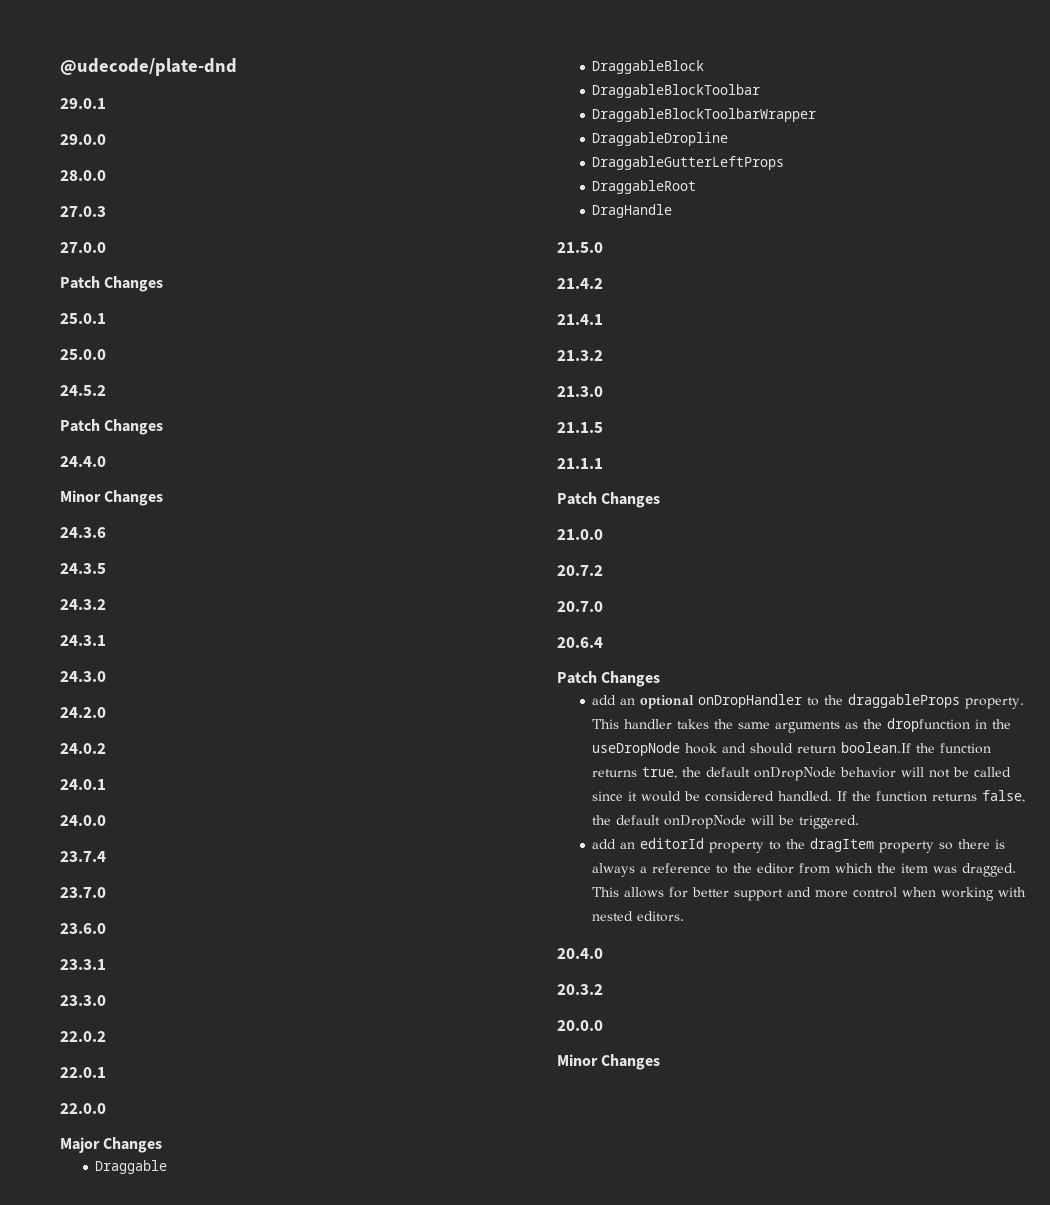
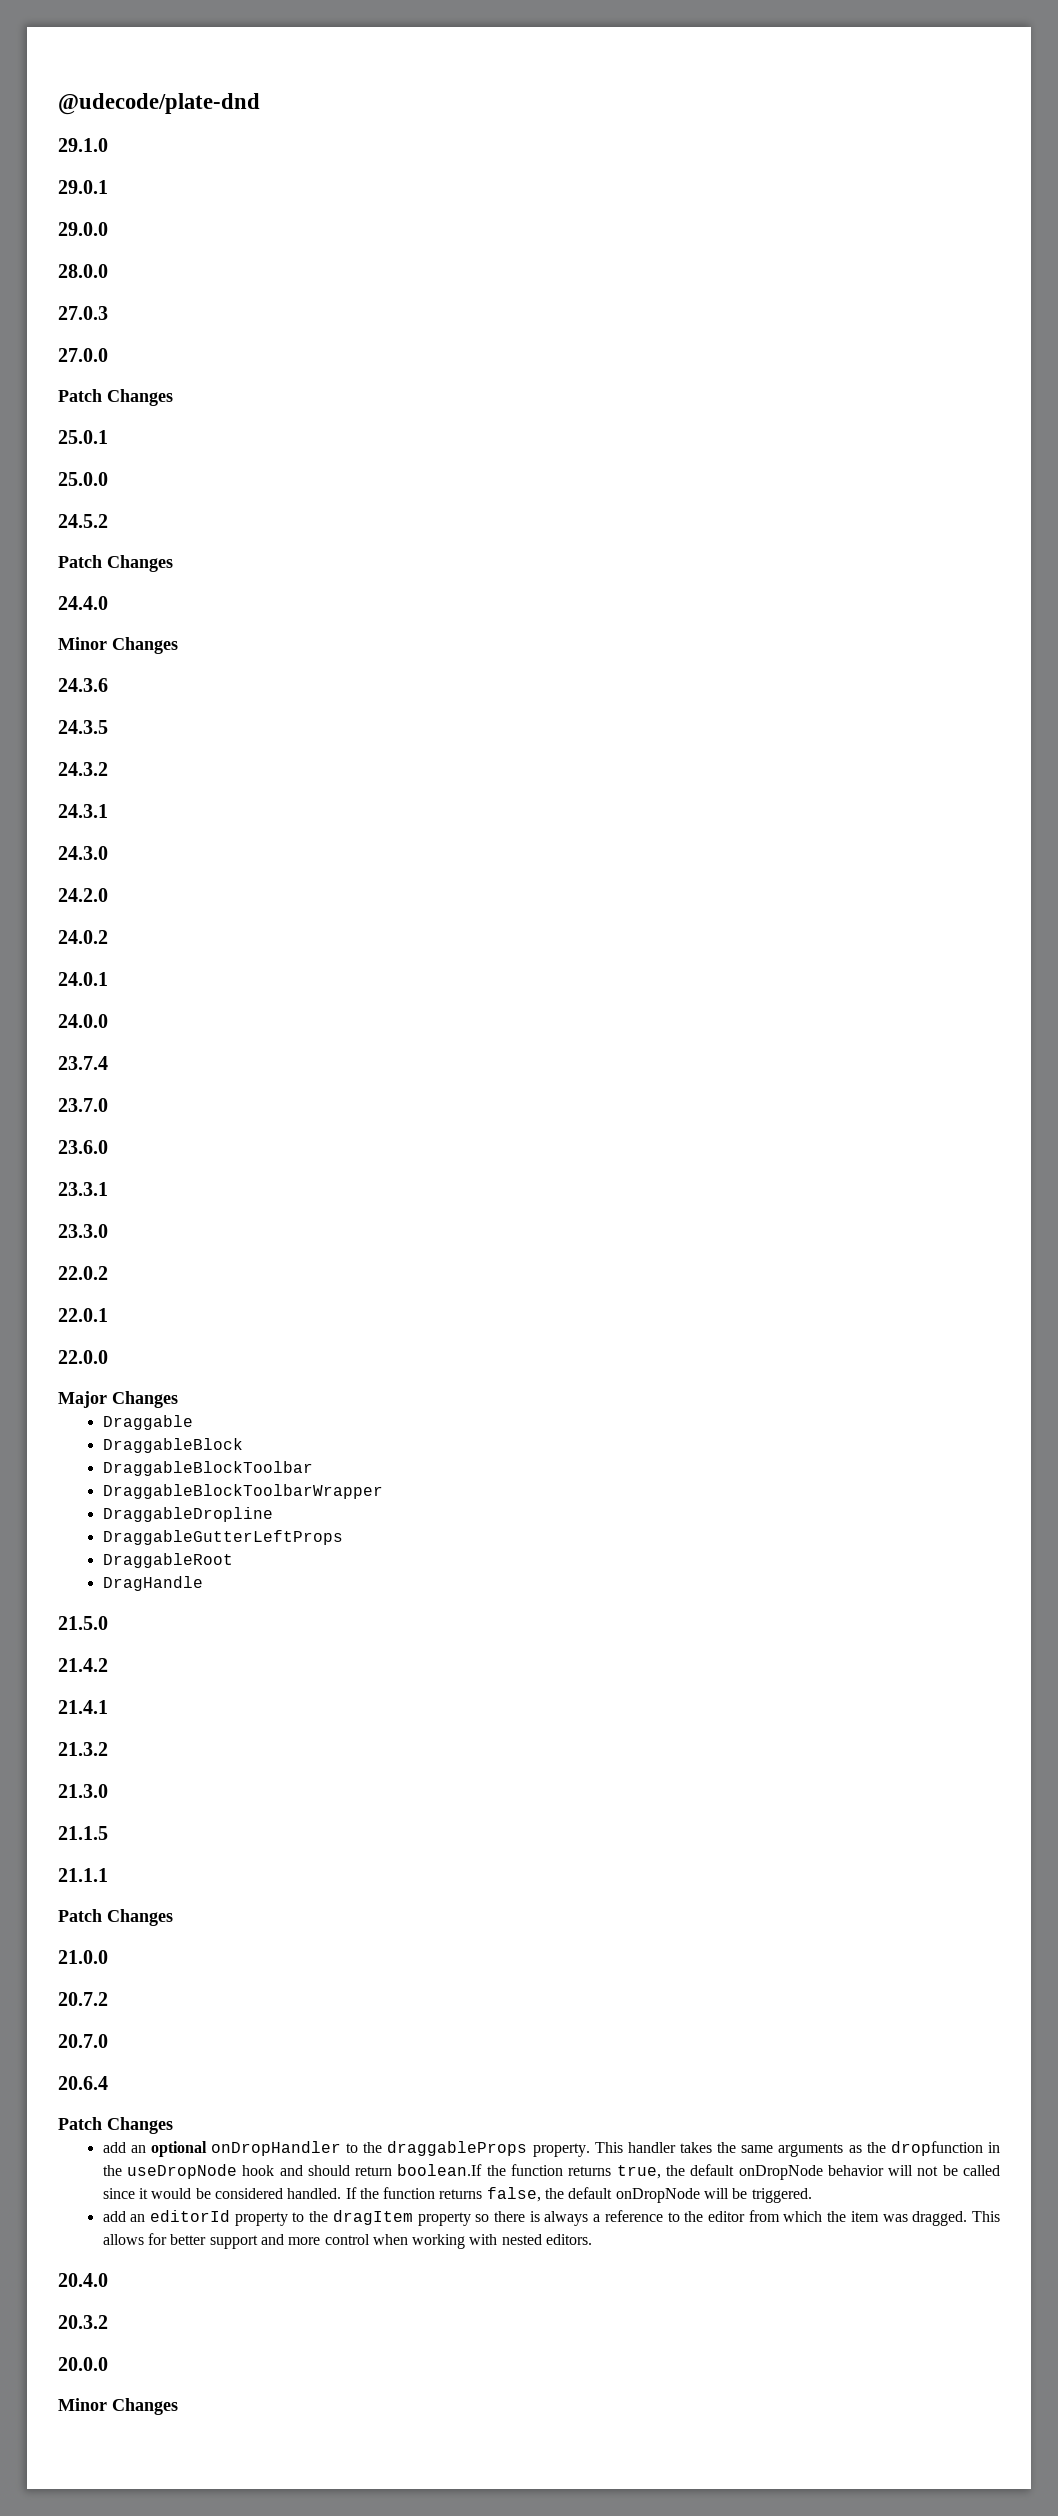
(237, 67) none -> [58,138,108,152] // 29.1.0

